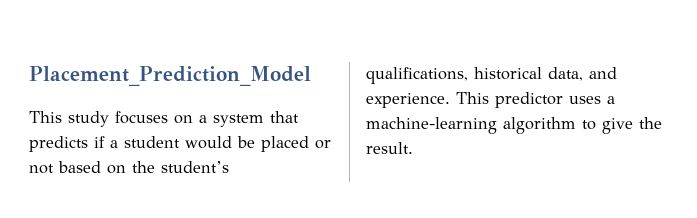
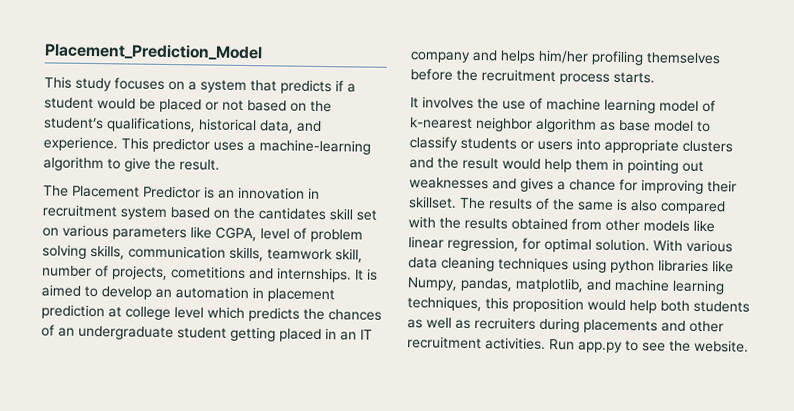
(413, 148) none -> [43,185,320,200] [42,204,377,221] [42,224,363,243] [42,244,363,263] [42,265,378,283] [41,284,335,303] [41,304,382,322] [41,324,373,343] [410,49,721,66] [410,68,655,85] [410,96,716,114] [410,117,711,133] [409,136,733,154] [409,157,704,174] [409,177,737,195] [408,196,726,215] [408,216,715,233] [408,236,733,253] [408,256,734,274] [407,277,725,295] [407,296,750,314] [407,317,724,334] [407,336,749,353] // The Placement Predictor is an innovation in recruitment system based on the cantidates skill set on various parameters like CGPA, level of problem solving skills, communication skills, teamwork skill, number of projects, cometitions and internships. It is aimed to develop an automation in placement prediction at college level which predicts the chances of an undergraduate student getting placed in an IT company and helps him/her profiling themselves before the recruitment process starts. // It involves the use of machine learning model of k-nearest neighbor algorithm as base model to classify students or users into appropriate clusters and the result would help them in pointing out weaknesses and gives a chance for improving their skillset. The results of the same is also compared with the results obtained from other models like linear regression, for optimal solution. With various data cleaning techniques using python libraries like Numpy, pandas, matplotlib, and machine learning techniques, this proposition would help both students as well as recruiters during placements and other recruitment activities. Run app.py to see the website.

